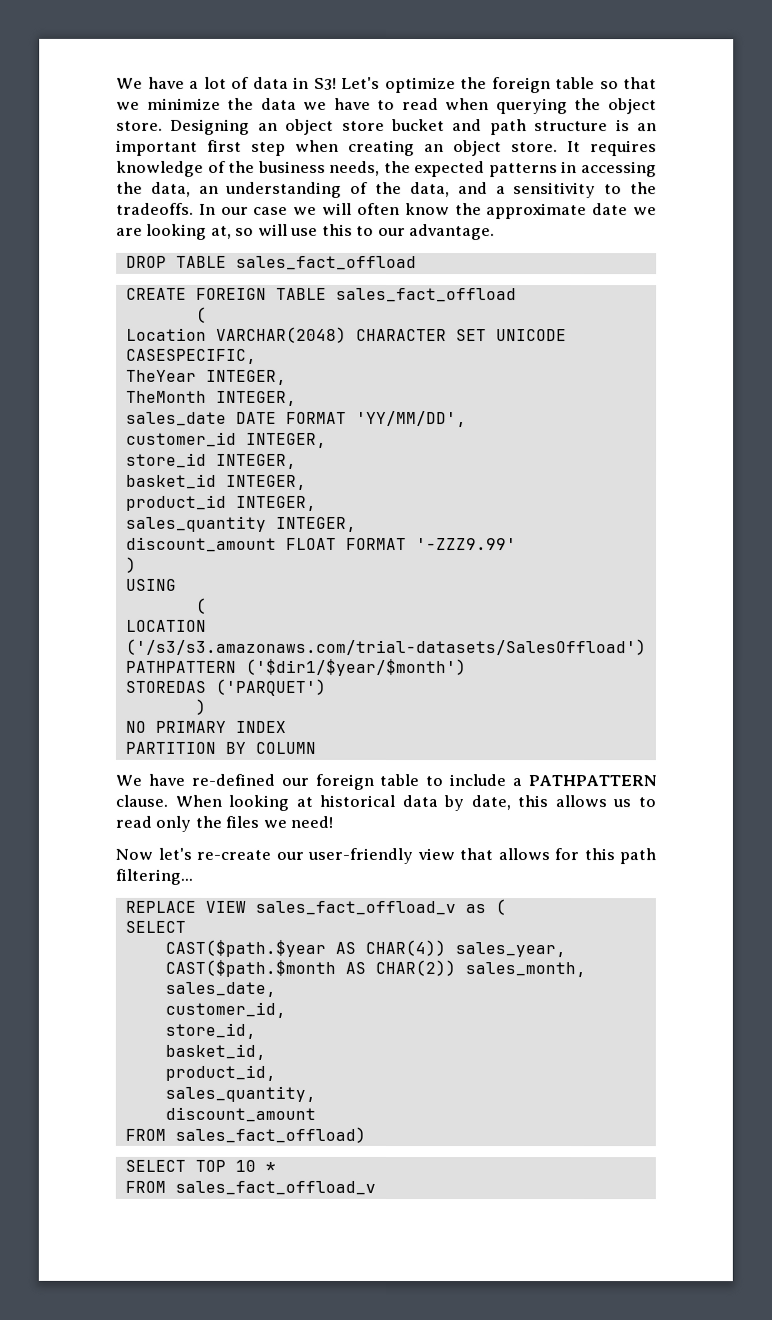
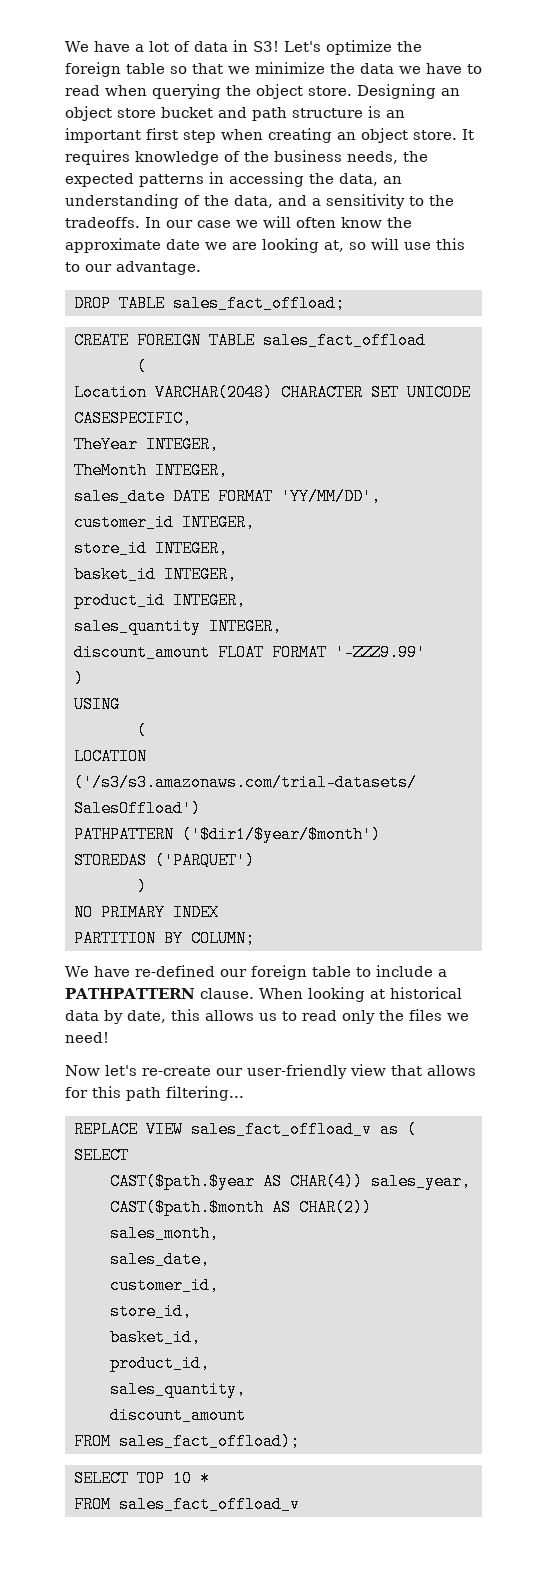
[235,255,417,271] sales_fact_offload -> [173,295,345,312] sales_fact_offload;
[254,741,316,754] COLUMN -> [191,930,255,947] COLUMN;
[174,1126,366,1143] sales_fact_offload) -> [119,1433,300,1450] sales_fact_offload);

